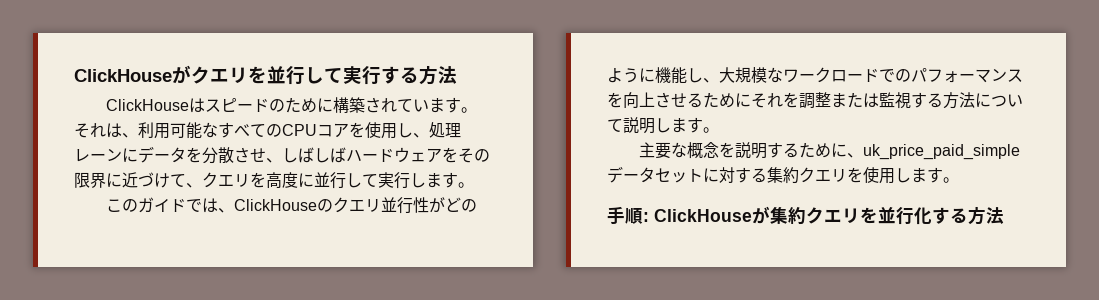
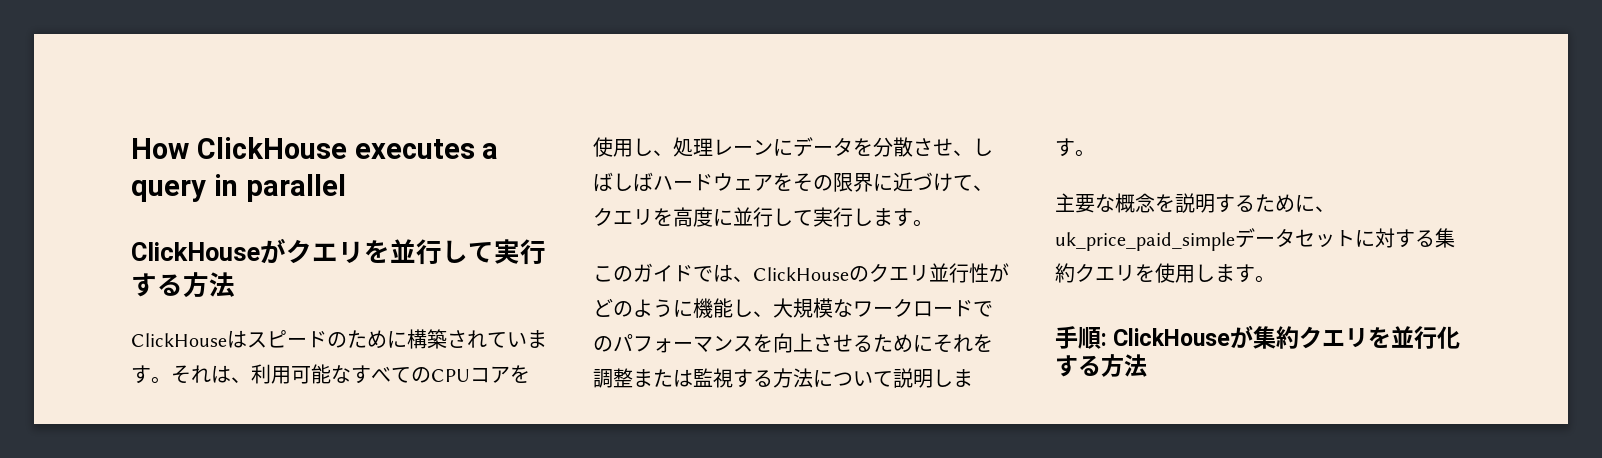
(74, 75) none -> [131,137,499,159] [131,174,346,202] How ClickHouse executes a query in parallel //

